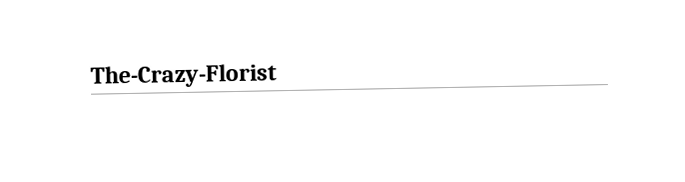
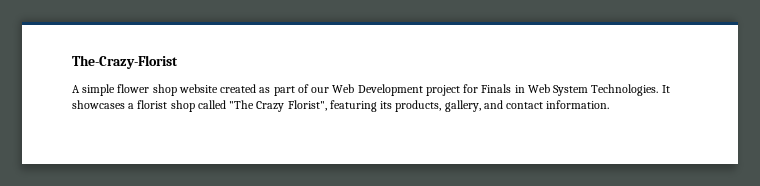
(277, 76) none -> [72,84,670,96] [72,100,610,112] // A simple flower shop website created as part of our Web Development project for Finals in Web System Technologies. It showcases a florist shop called "The Crazy Florist", featuring its products, gallery, and contact information.

